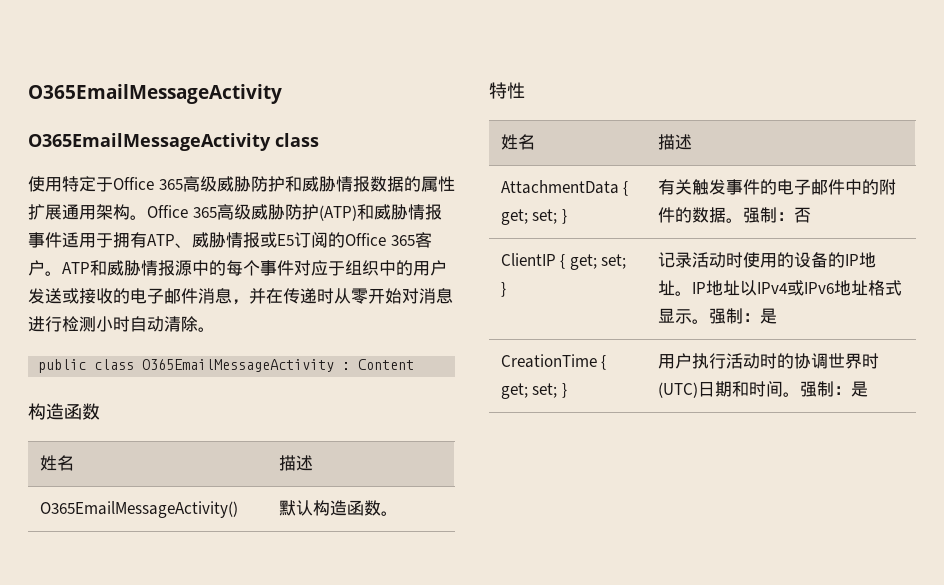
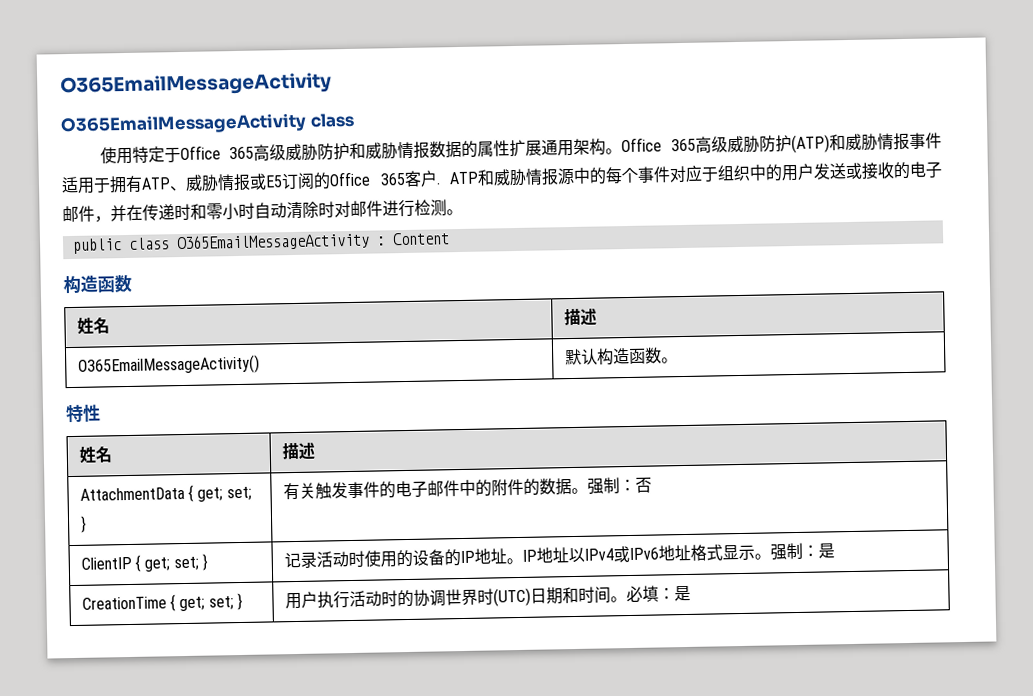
[45,271,62,276] 。 -> [436,182,441,185] .
[198,288,232,304] 消息 -> (95, 213) none
[334,288,453,304] [28,316,198,332] 从零开始对消息进行检测小时自动清除 -> [190,199,447,221] 和零小时自动清除时对邮件进行检测
[799,381,834,397] 强制 -> [625,585,659,603] 必填

